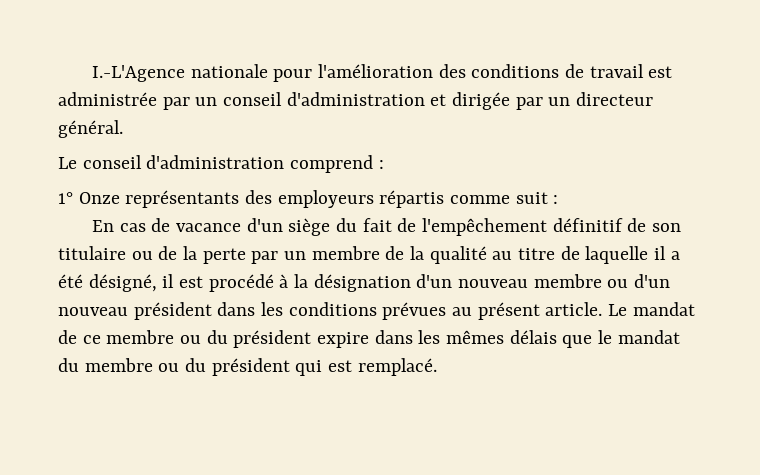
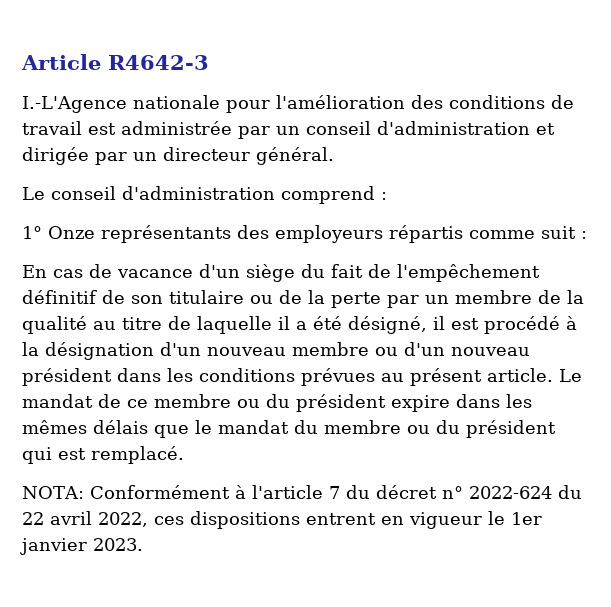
(91, 73) none -> [21,54,209,70] Article R4642-3 //
(437, 367) none -> [22,485,582,499] [22,511,542,529] [20,538,143,555] // NOTA: Conformément à l'article 7 du décret n° 2022-624 du 22 avril 2022, ces dispositions entrent en vigueur le 1er janvier 2023.

